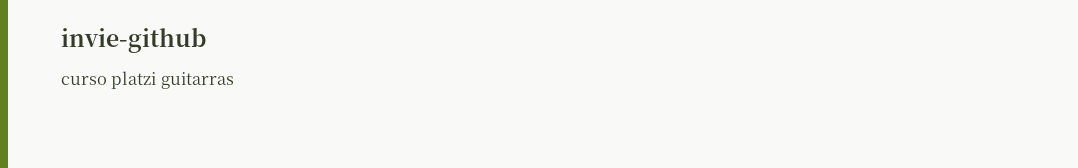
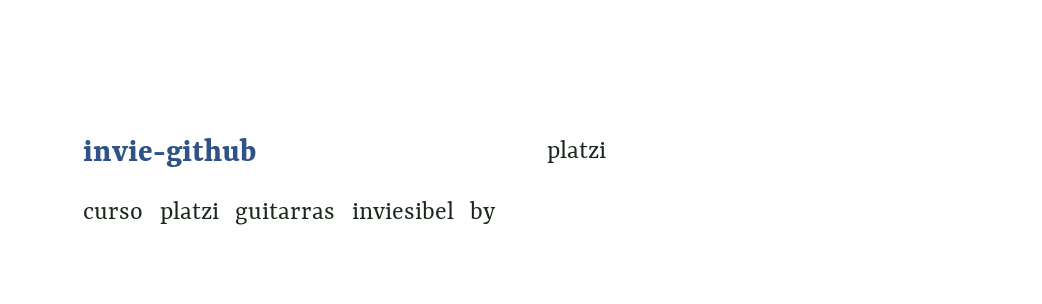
(234, 80) none -> [351,201,496,224] [547,140,606,163] inviesibel by platzi

